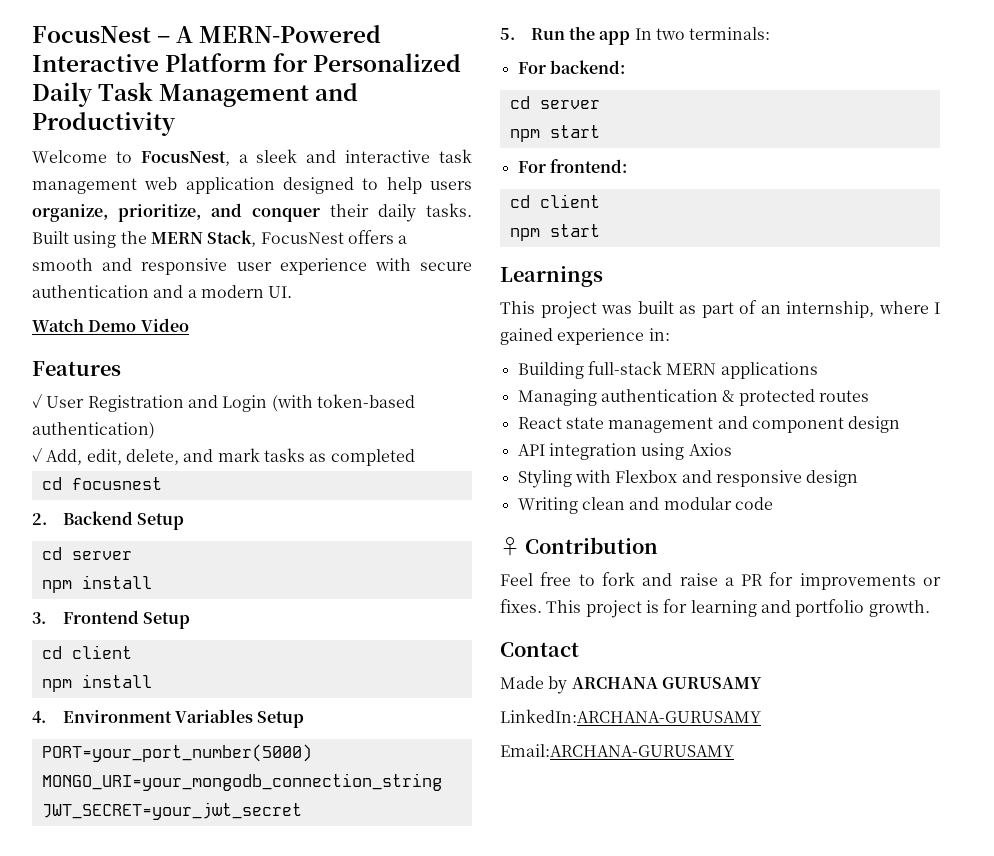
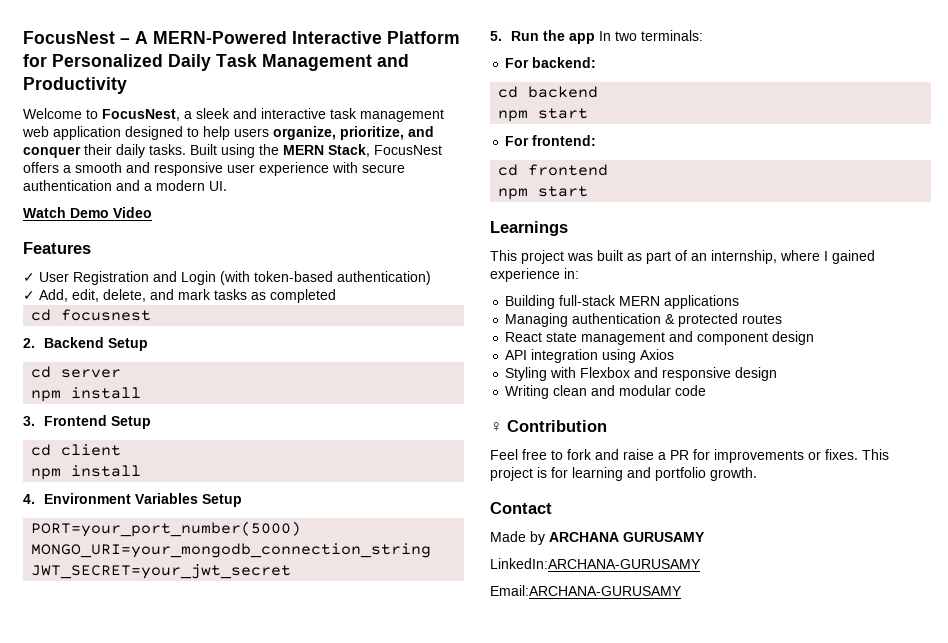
[539,100,600,109] server -> [528,86,599,98] backend
[539,194,600,208] client -> [528,164,609,176] frontend

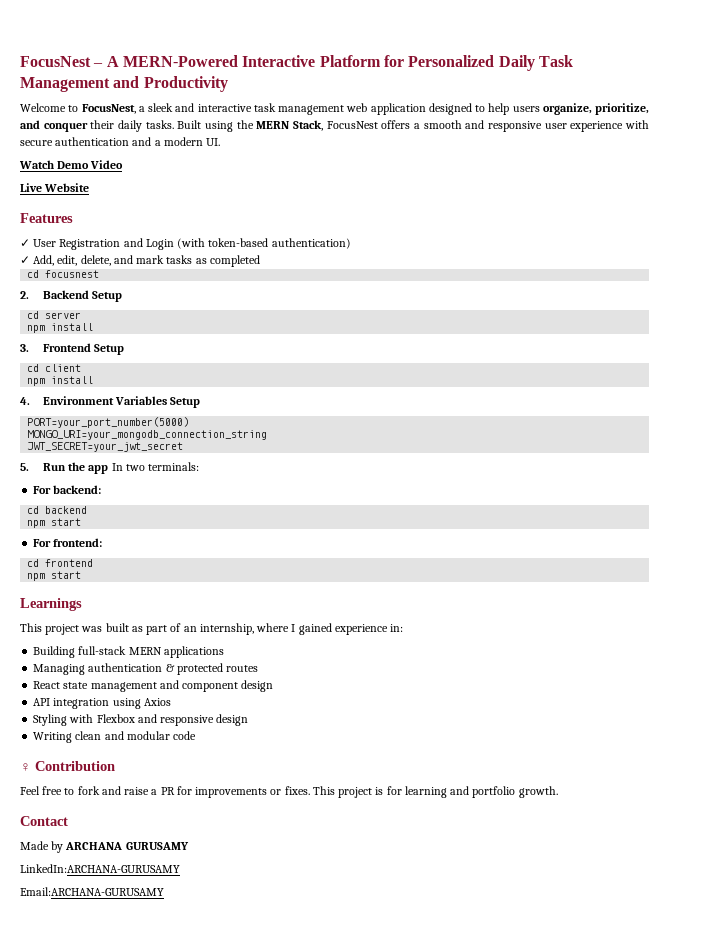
(152, 212) none -> [20,183,90,192] // Live Website

